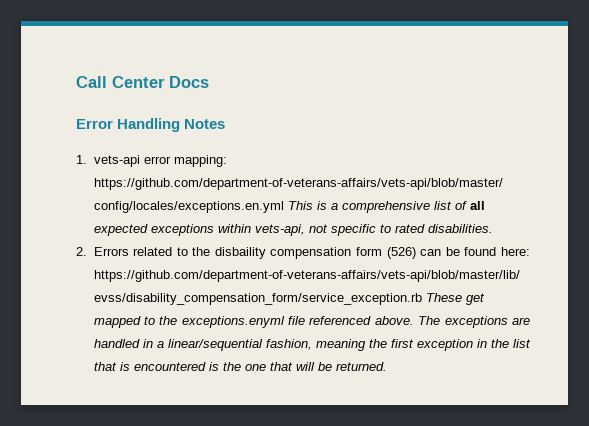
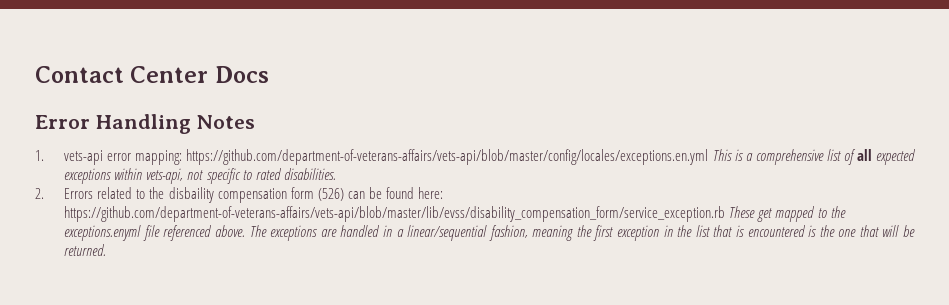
[76,76,107,88] Call -> [35,66,124,83] Contact

